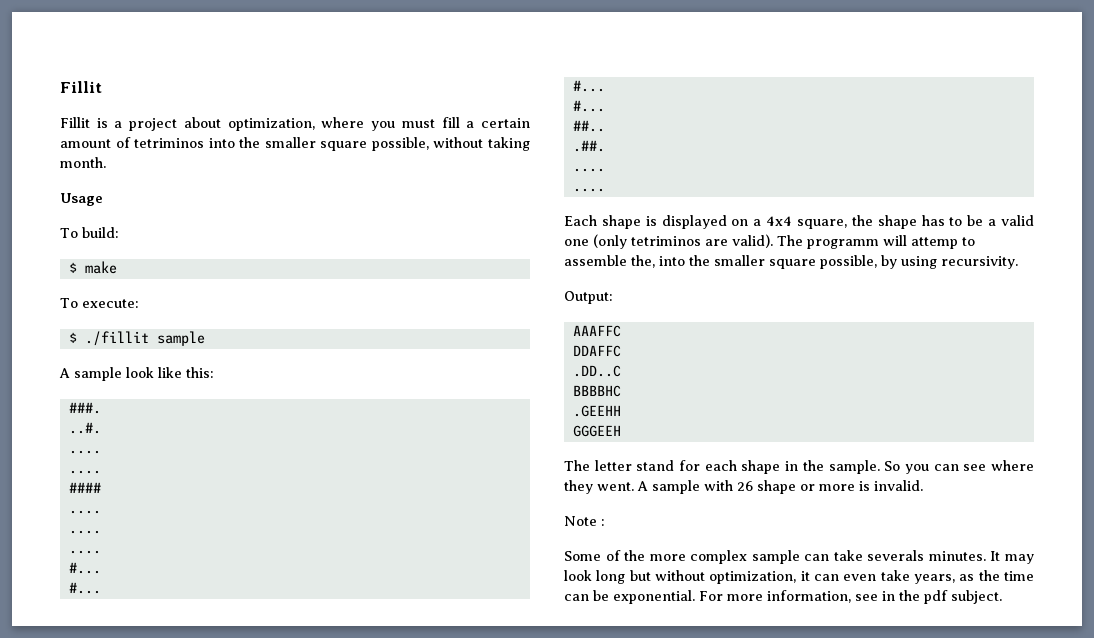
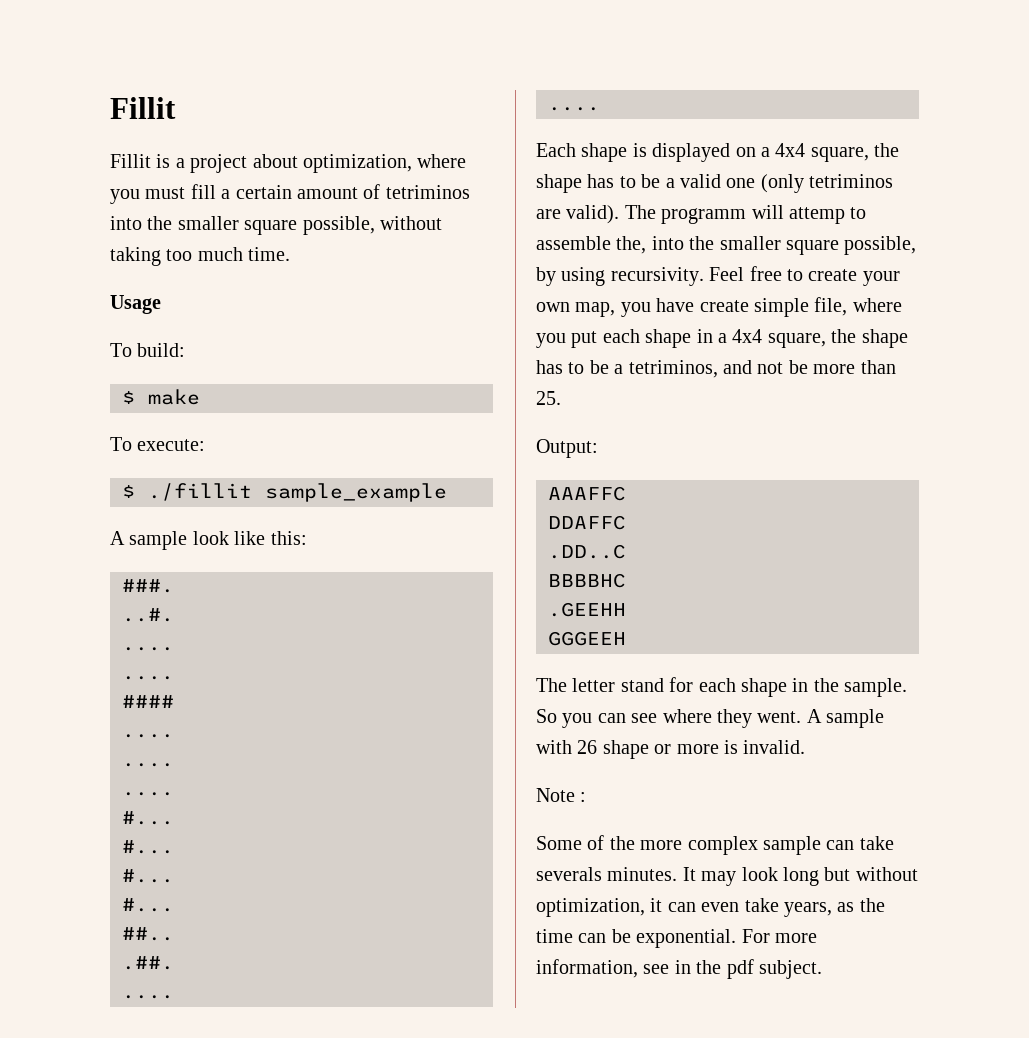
[60,157,106,168] month. -> [166,247,291,261] too much time.
[156,331,205,346] sample -> [265,483,447,502] sample_example
(1018, 262) none -> [709,266,900,286] [536,297,902,317] [536,329,908,348] [536,360,896,378] [536,391,561,405] Feel free to create your own map, you have create simple file, where you put each shape in a 4x4 square, the shape has to be a tetriminos, and not be more than 25.

